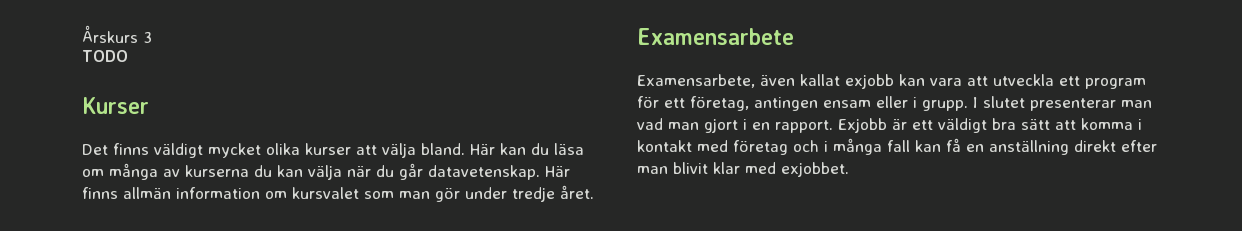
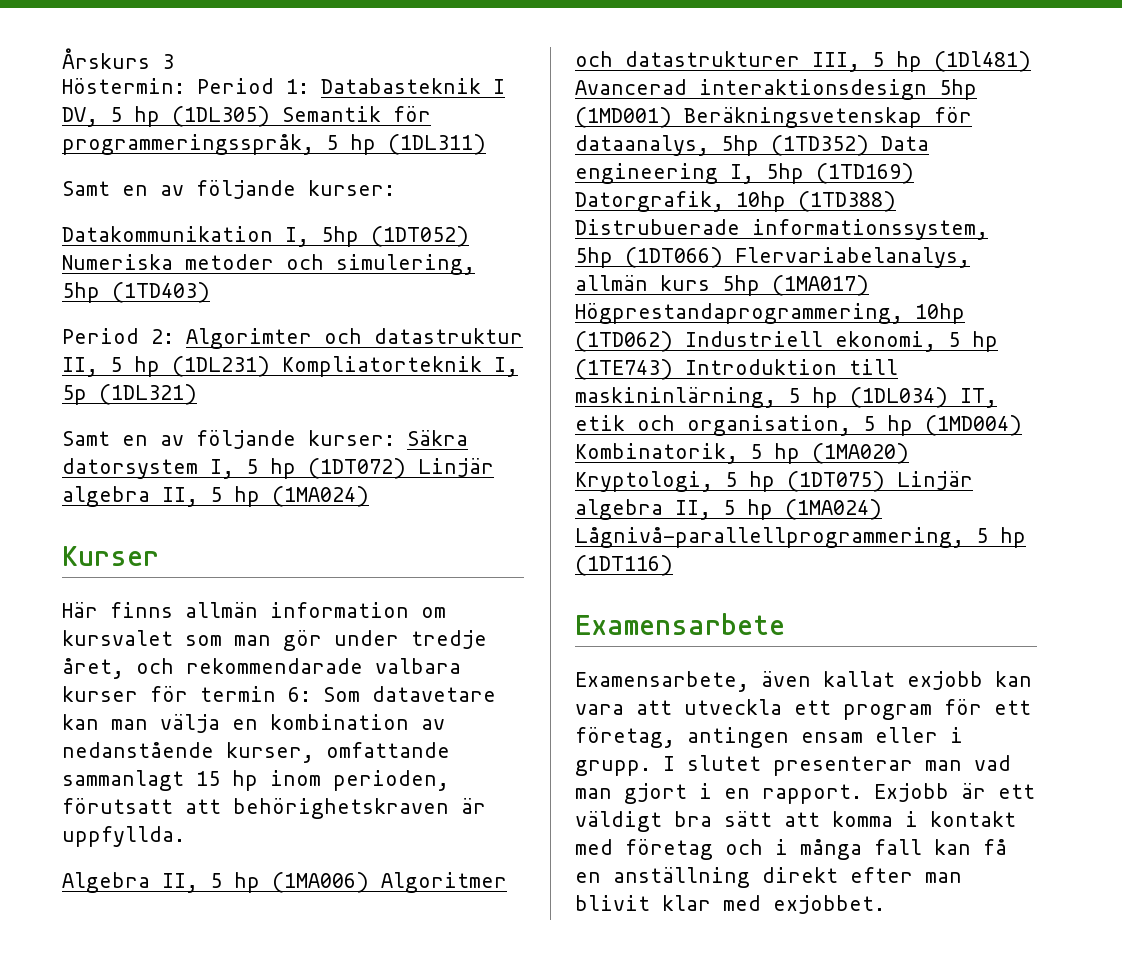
[82,50,128,62] [82,97,149,114] [82,143,584,158] [82,163,540,180] TODO // Kurser // Det finns väldigt mycket olika kurser att välja bland. Här kan du läsa om många av kurserna du kan välja när du går datavetenskap. -> [62,78,505,94] [62,106,431,127] [62,134,486,155] [62,180,395,199] [62,226,469,247] [62,254,475,275] [62,282,210,303] [62,328,523,349] [62,356,518,377] [62,384,197,405] [62,430,468,449] [62,458,494,479] [62,486,369,507] [62,546,159,566] Höstermin: Period 1: Databasteknik I DV, 5 hp (1DL305) Semantik för programmeringsspråk, 5 hp (1DL311) // Samt en av följande kurser: // Datakommunikation I, 5hp (1DT052) Numeriska metoder och simulering, 5hp (1TD403) // Period 2: Algorimter och datastruktur II, 5 hp (1DL231) Kompliatorteknik I, 5p (1DL321) // Samt en av följande kurser: Säkra datorsystem I, 5 hp (1DT072) Linjär algebra II, 5 hp (1MA024) // Kurser //
[560,185,594,199] året. -> [62,658,461,679] [62,686,496,702] [62,714,445,733] [62,742,450,763] [62,770,449,791] [62,798,486,819] [62,826,185,847] [62,872,507,893] [575,51,1031,72] [575,79,977,100] [575,107,972,128] [575,135,929,156] [575,163,914,184] [575,191,896,212] [575,219,988,240] [575,247,970,268] [575,275,869,296] [575,303,965,324] [575,331,998,352] [575,359,898,380] [575,387,997,408] [575,415,1022,436] [575,443,909,464] [575,471,973,492] [575,499,882,520] [575,527,1026,548] [575,555,673,576] året, och rekommendarade valbara kurser för termin 6: Som datavetare kan man välja en kombination av nedanstående kurser, omfattande sammanlagt 15 hp inom perioden, förutsatt att behörighetskraven är uppfyllda. // Algebra II, 5 hp (1MA006) Algoritmer och datastrukturer III, 5 hp (1Dl481) Avancerad interaktionsdesign 5hp (1MD001) Beräkningsvetenskap för dataanalys, 5hp (1TD352) Data engineering I, 5hp (1TD169) Datorgrafik, 10hp (1TD388) Distrubuerade informationssystem, 5hp (1DT066) Flervariabelanalys, allmän kurs 5hp (1MA017) Högprestandaprogrammering, 10hp (1TD062) Industriell ekonomi, 5 hp (1TE743) Introduktion till maskininlärning, 5 hp (1DL034) IT, etik och organisation, 5 hp (1MD004) Kombinatorik, 5 hp (1MA020) Kryptologi, 5 hp (1DT075) Linjär algebra II, 5 hp (1MA024) Lågnivå-parallellprogrammering, 5 hp (1DT116)

